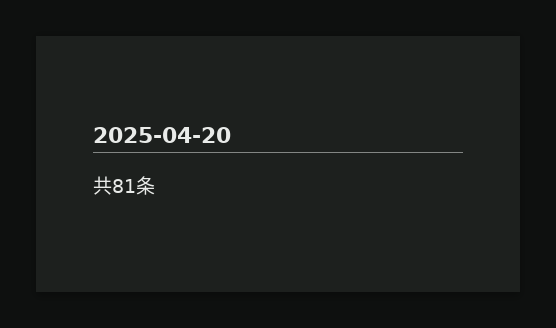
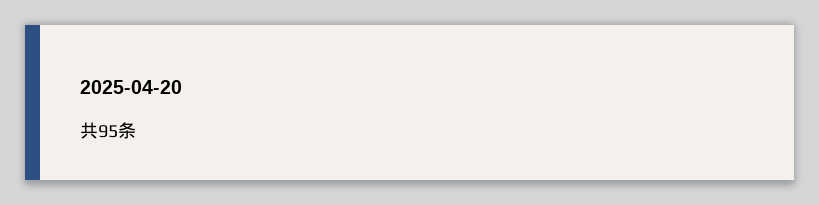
[112,179,136,193] 81 -> [98,125,118,138] 95

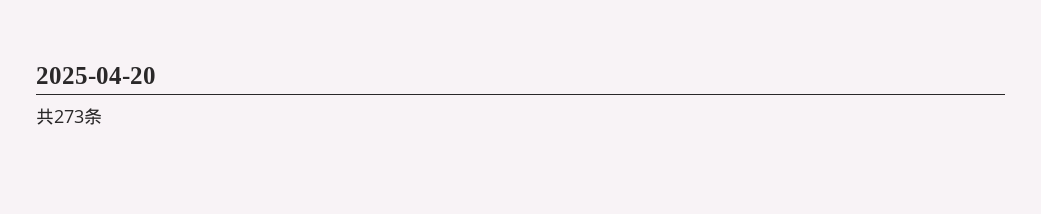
[98,125,118,138] 95 -> [54,110,84,123] 273

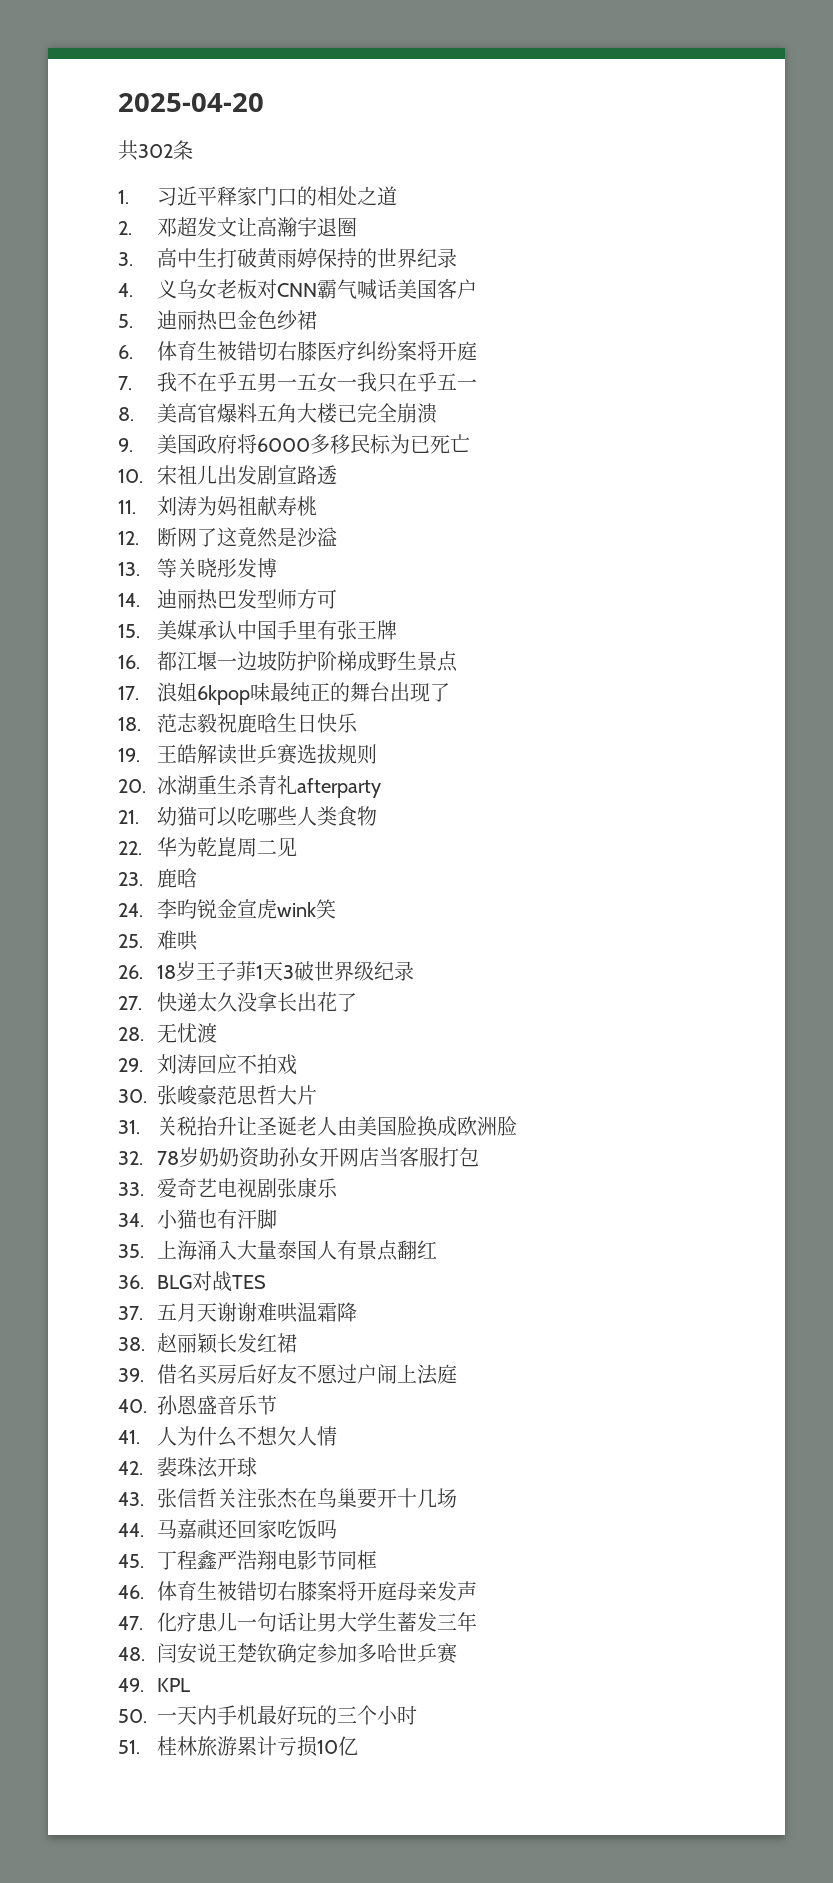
[54,110,84,123] 273 -> [138,144,173,158] 302
(102, 116) none -> [118,186,398,206] [118,217,358,237] [118,248,458,269] [118,279,478,300] [118,310,318,331] [118,341,478,361] [118,372,478,393] [118,403,438,424] [118,434,471,454] [118,465,338,485] [118,496,318,516] [118,527,338,548] [118,558,278,578] [118,589,338,610] [118,620,398,640] [118,651,459,672] [118,682,451,705] [118,713,359,733] [118,744,378,765] [118,775,382,798] [118,806,378,827] [118,837,298,857] [118,868,198,888] [118,899,337,919] [118,930,199,951] [118,961,415,981] [118,992,358,1012] [118,1023,218,1043] [118,1054,298,1075] [118,1085,318,1105] [118,1116,518,1137] [118,1147,480,1168] [118,1178,339,1198] [118,1209,278,1229] [118,1240,438,1261] [118,1271,267,1292] [118,1302,358,1323] [118,1333,298,1354] [118,1364,458,1385] [118,1395,278,1415] [118,1426,338,1447] [118,1457,258,1478] [118,1488,458,1509] [118,1519,338,1540] [118,1550,378,1570] [118,1581,478,1601] [118,1612,478,1632] [118,1643,458,1664] [118,1678,191,1692] [118,1705,418,1725] [118,1736,359,1757] // 1.习近平释家门口的相处之道 // 2.邓超发文让高瀚宇退圈 // 3.高中生打破黄雨婷保持的世界纪录 // 4.义乌女老板对CNN霸气喊话美国客户 // 5.迪丽热巴金色纱裙 // 6.体育生被错切右膝医疗纠纷案将开庭 // 7.我不在乎五男一五女一我只在乎五一 // 8.美高官爆料五角大楼已完全崩溃 // 9.美国政府将6000多移民标为已死亡 // 10.宋祖儿出发剧宣路透 // 11.刘涛为妈祖献寿桃 // 12.断网了这竟然是沙溢 // 13.等关晓彤发博 // 14.迪丽热巴发型师方可 // 15.美媒承认中国手里有张王牌 // 16.都江堰一边坡防护阶梯成野生景点 // 17.浪姐6kpop味最纯正的舞台出现了 // 18.范志毅祝鹿晗生日快乐 // 19.王皓解读世乒赛选拔规则 // 20.冰湖重生杀青礼afterparty // 21.幼猫可以吃哪些人类食物 // 22.华为乾崑周二见 // 23.鹿晗 // 24.李昀锐金宣虎wink笑 // 25.难哄 // 26. 18岁王子菲1天3破世界级纪录 // 27.快递太久没拿长出花了 // 28.无忧渡 // 29.刘涛回应不拍戏 // 30.张峻豪范思哲大片 // 31.关税抬升让圣诞老人由美国脸换成欧洲脸 // 32. 78岁奶奶资助孙女开网店当客服打包 // 33.爱奇艺电视剧张康乐 // 34.小猫也有汗脚 // 35.上海涌入大量泰国人有景点翻红 // 36. BLG对战TES // 37.五月天谢谢难哄温霜降 // 38.赵丽颖长发红裙 // 39.借名买房后好友不愿过户闹上法庭 // 40.孙恩盛音乐节 // 41.人为什么不想欠人情 // 42.裴珠泫开球 // 43.张信哲关注张杰在鸟巢要开十几场 // 44.马嘉祺还回家吃饭吗 // 45.丁程鑫严浩翔电影节同框 // 46.体育生被错切右膝案将开庭母亲发声 // 47.化疗患儿一句话让男大学生蓄发三年 // 48.闫安说王楚钦确定参加多哈世乒赛 // 49. KPL // 50.一天内手机最好玩的三个小时 // 51.桂林旅游累计亏损10亿

